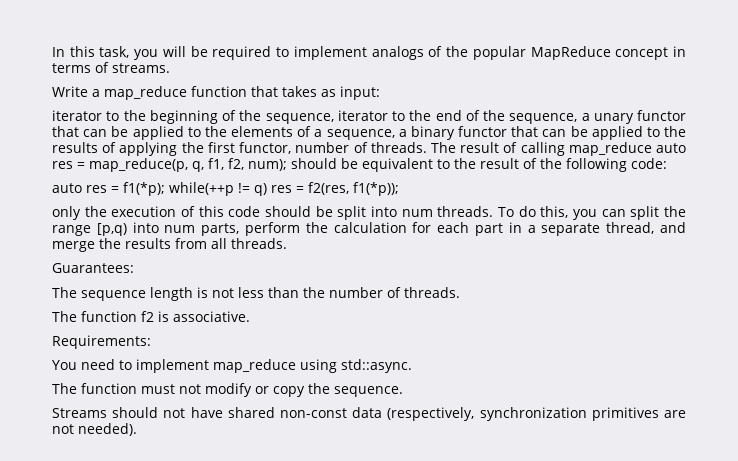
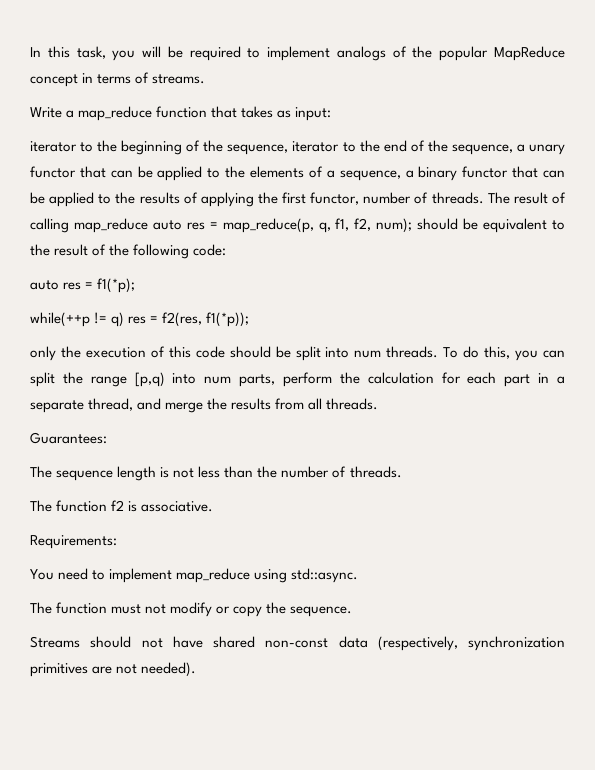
(165, 189) none -> (136, 285) //

